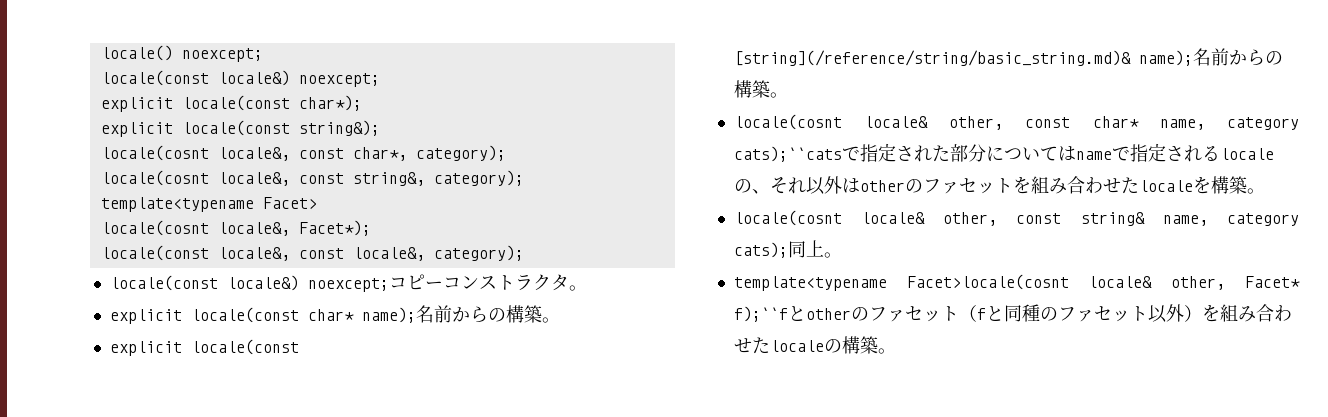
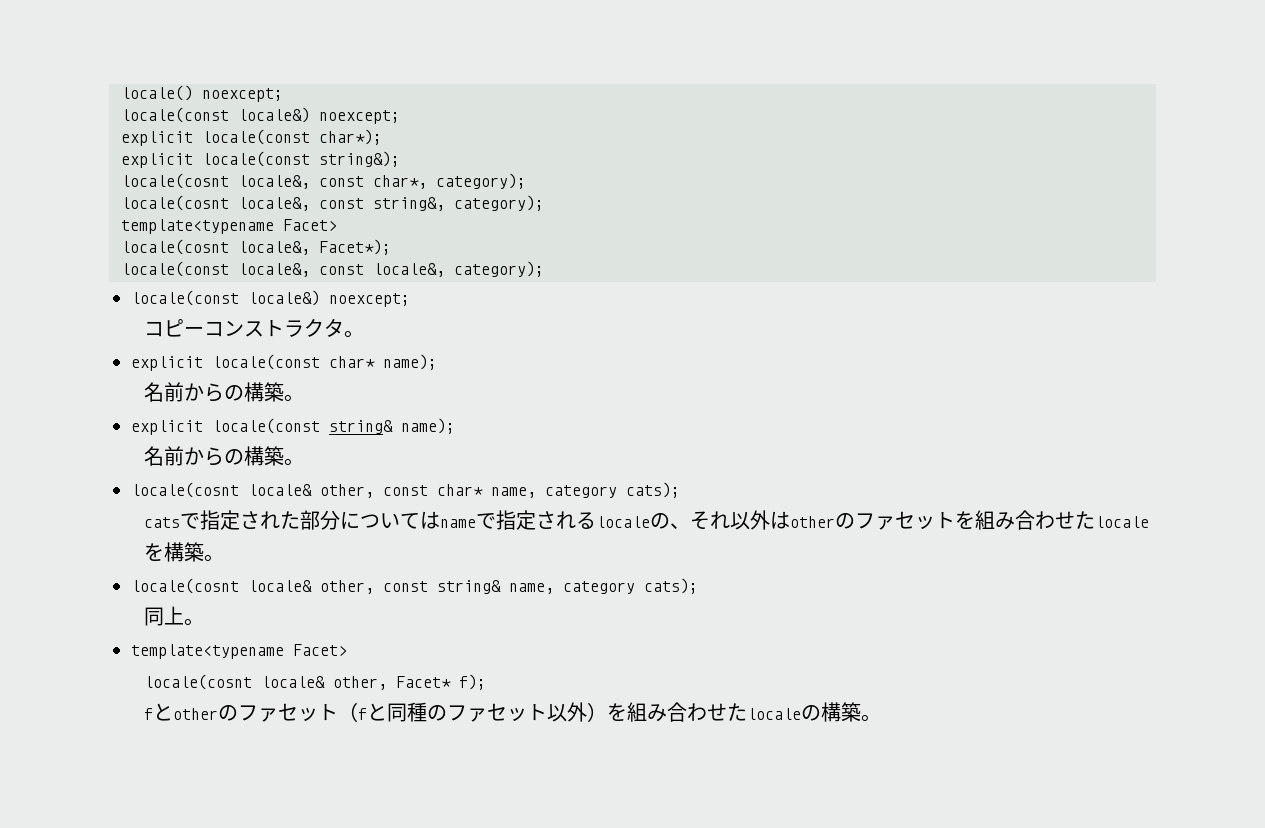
(389, 285) none -> (410, 300) //
(416, 315) none -> (437, 362) //
[733,50,1193,66] [string](/reference/string/basic_string.md)& name); -> [329,418,455,434] string& name); //
[733,146,842,162] cats);``cats -> [626,482,680,498] [143,517,180,528] cats); // cats
(788, 250) none -> (698, 586) //
[906,274,1069,290] Facet>locale(cosnt -> [293,644,347,656] [143,674,252,690] Facet> // locale(cosnt
[733,306,788,322] f);``f -> [458,674,486,690] [143,708,153,720] f); // f

